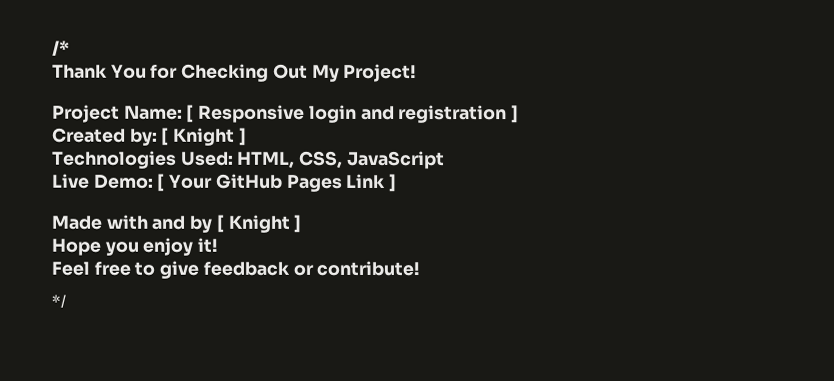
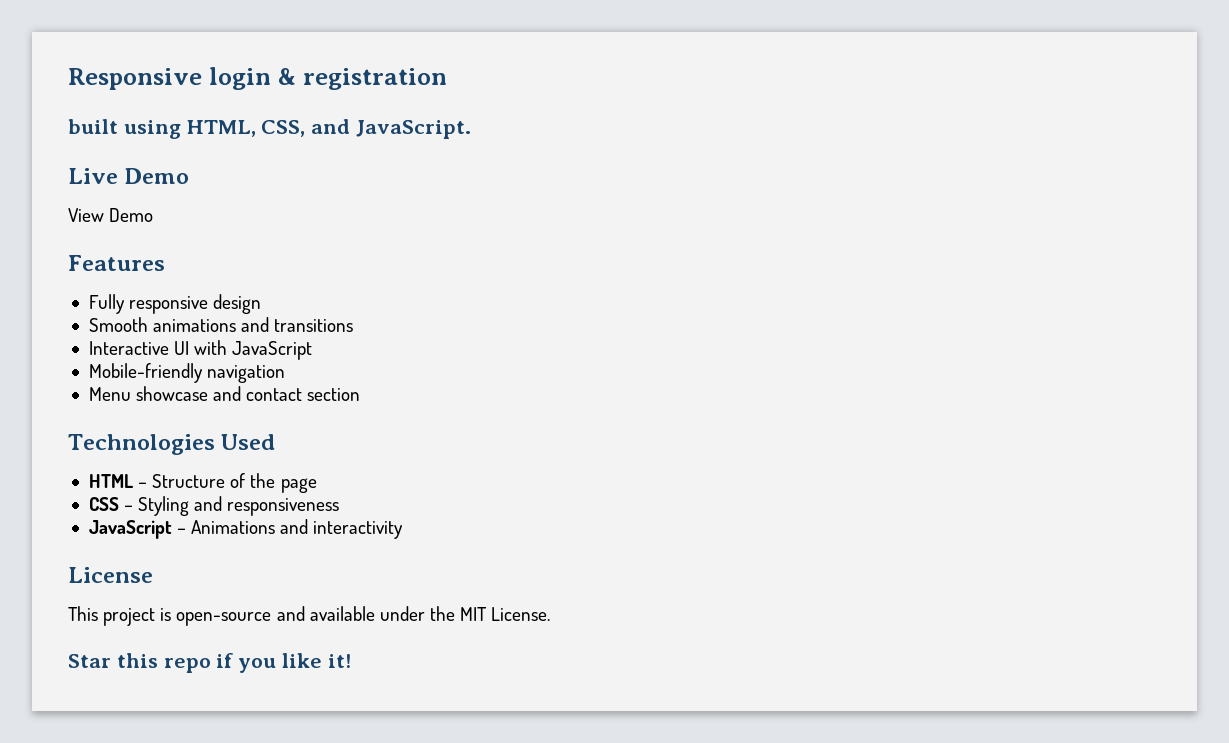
[52,40,70,57] [52,63,418,83] [52,104,520,124] [52,127,247,146] [52,150,445,170] [52,173,398,192] [51,214,302,233] [51,237,219,256] [51,260,421,279] [51,294,66,308] /* // Thank You for Checking Out My Project! // Project Name: [ Responsive login and registration ] // Created by: [ Knight ] // Technologies Used: HTML, CSS, JavaScript // Live Demo: [ Your GitHub Pages Link ] // Made with and by [ Knight ] // Hope you enjoy it! // Feel free to give feedback or contribute! // */ -> [68,67,447,90] [68,119,472,139] [68,168,190,184] [68,208,154,222] [68,255,165,271] [88,294,262,314] [88,317,354,332] [88,340,313,360] [88,363,286,383] [88,386,361,401] [68,434,276,455] [88,473,317,493] [88,496,340,516] [88,519,404,539] [68,567,153,583] [68,606,551,626] [68,653,351,673] Responsive login & registration // built using HTML, CSS, and JavaScript. // Live Demo // View Demo // Features // Fully responsive design // Smooth animations and transitions // Interactive UI with JavaScript // Mobile-friendly navigation // Menu showcase and contact section // Technologies Used // HTML – Structure of the page // CSS – Styling and responsiveness // JavaScript – Animations and interactivity // License // This project is open-source and available under the MIT License. // Star this repo if you like it!

